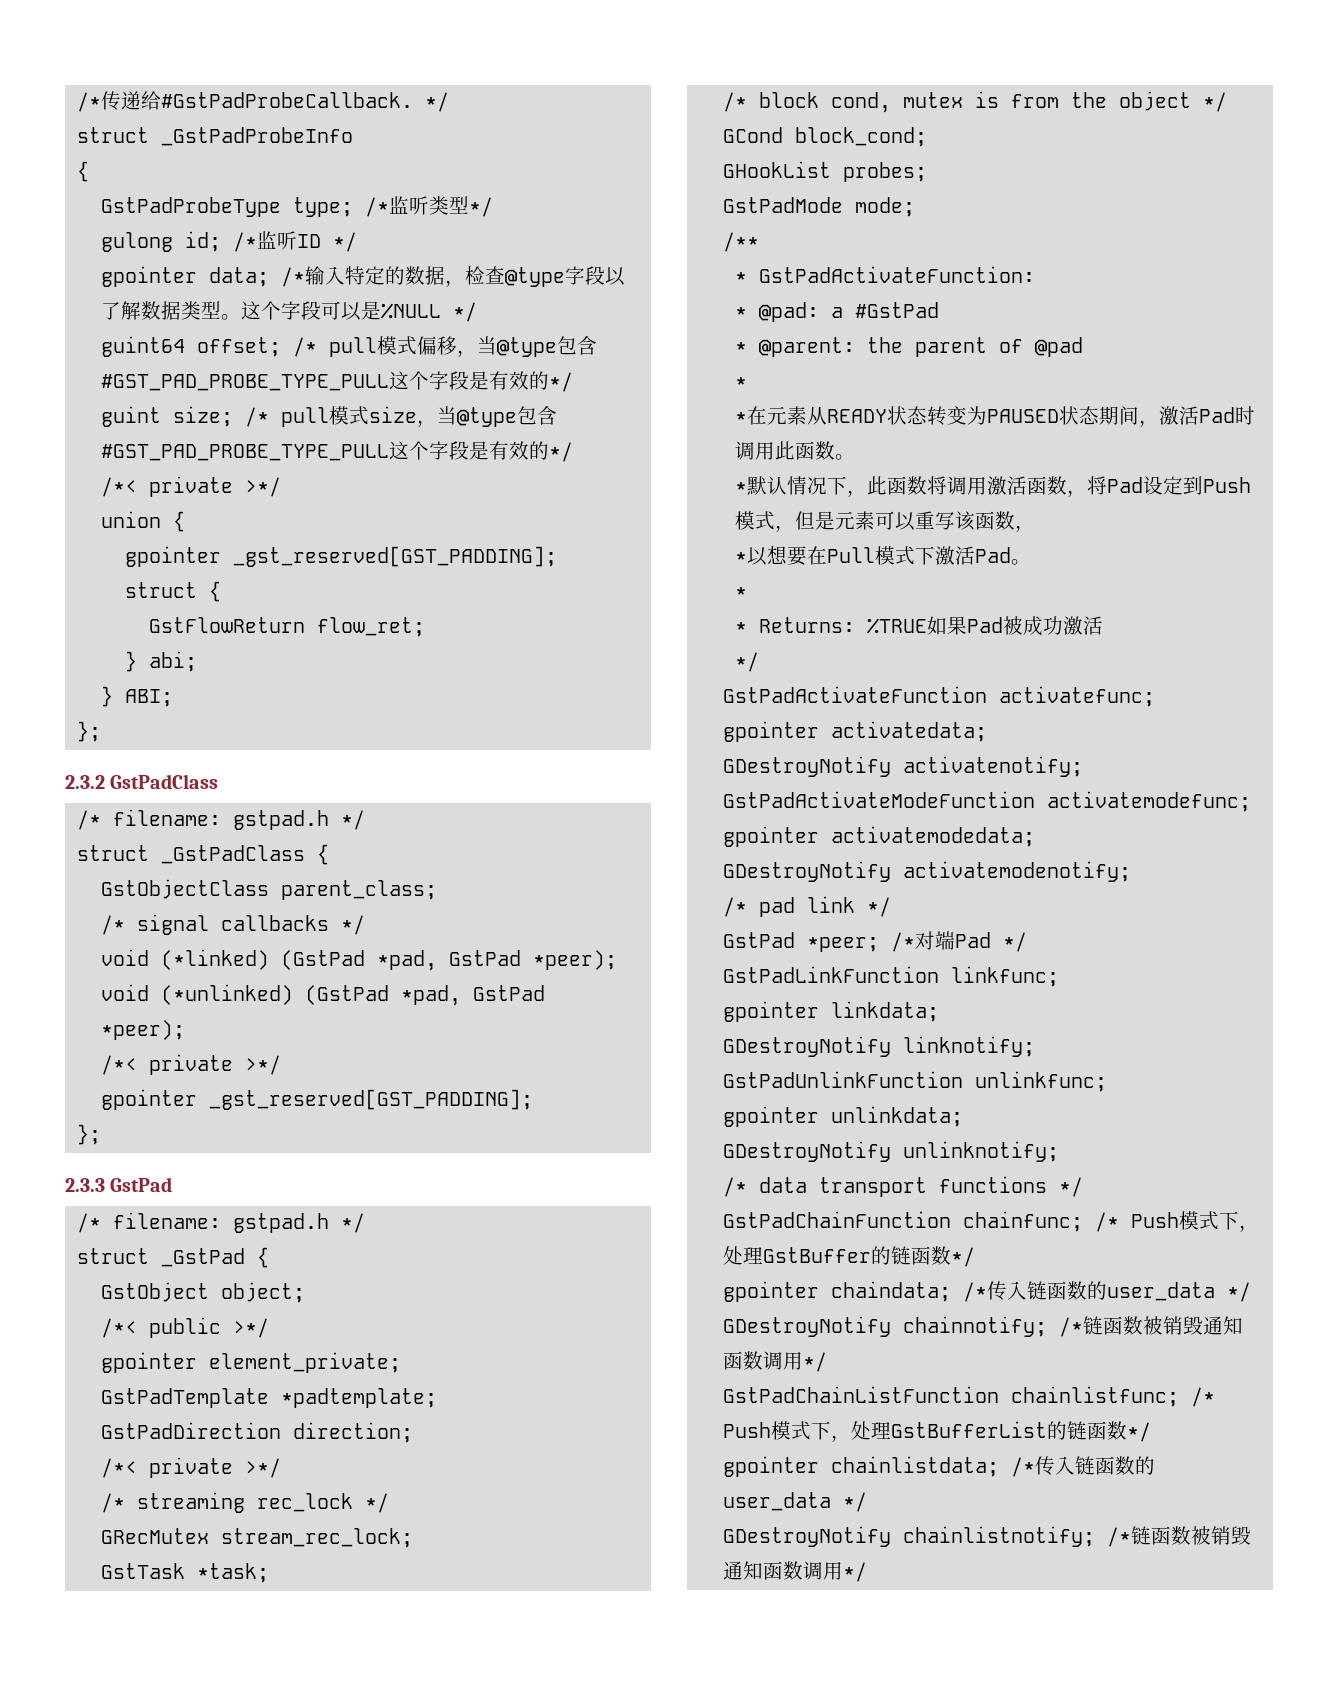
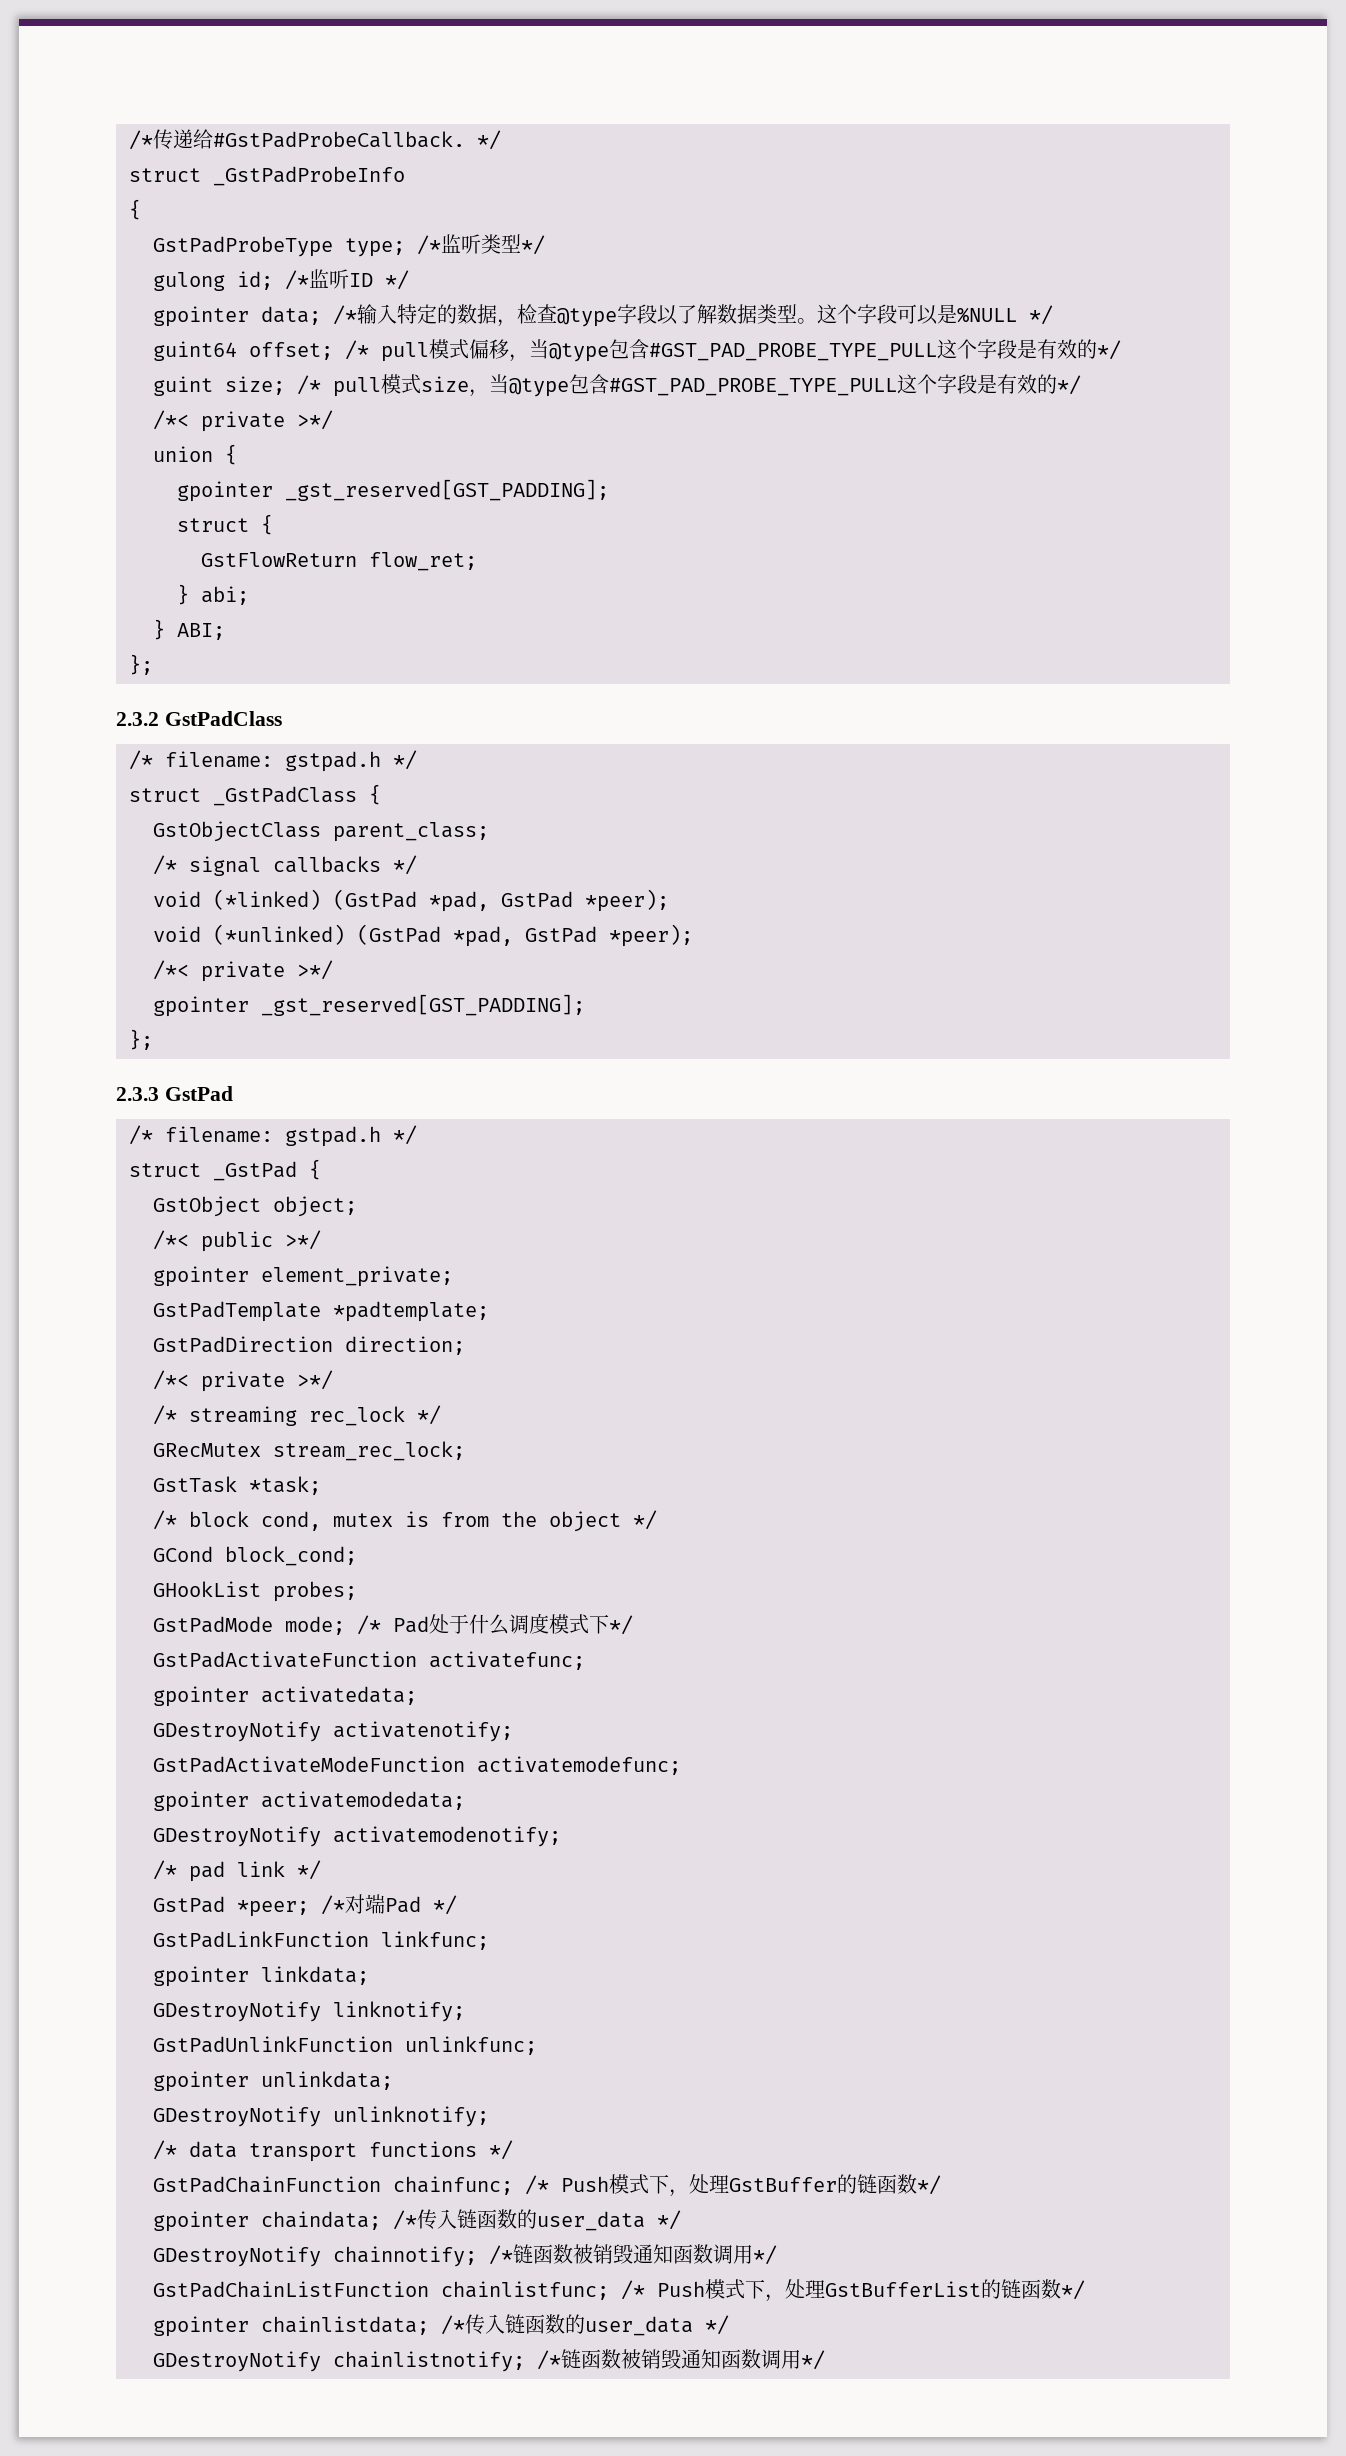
[723,232,759,252] [735,266,1035,283] [735,302,939,322] [735,337,1083,357] [735,377,747,388] [735,406,1255,427] [735,441,855,460] [735,476,1251,497] [735,511,1035,532] [735,545,1031,566] [735,587,747,598] [735,616,1103,636] // /** // * GstPadActivateFunction: // * @pad: a #GstPad // * @parent: the parent of @pad // * // *在元素从READY状态转变为PAUSED状态期间，激活Pad时调用此函数。 // *默认情况下，此函数将调用激活函数，将Pad设定到Push模式，但是元素可以重写该函数， // *以想要在Pull模式下激活Pad。 // * // * Returns: %TRUE如果Pad被成功激活 // -> [356,1613,609,1635] /* Pad处于什么调度模式下

